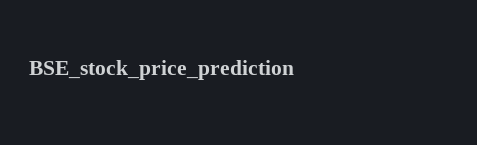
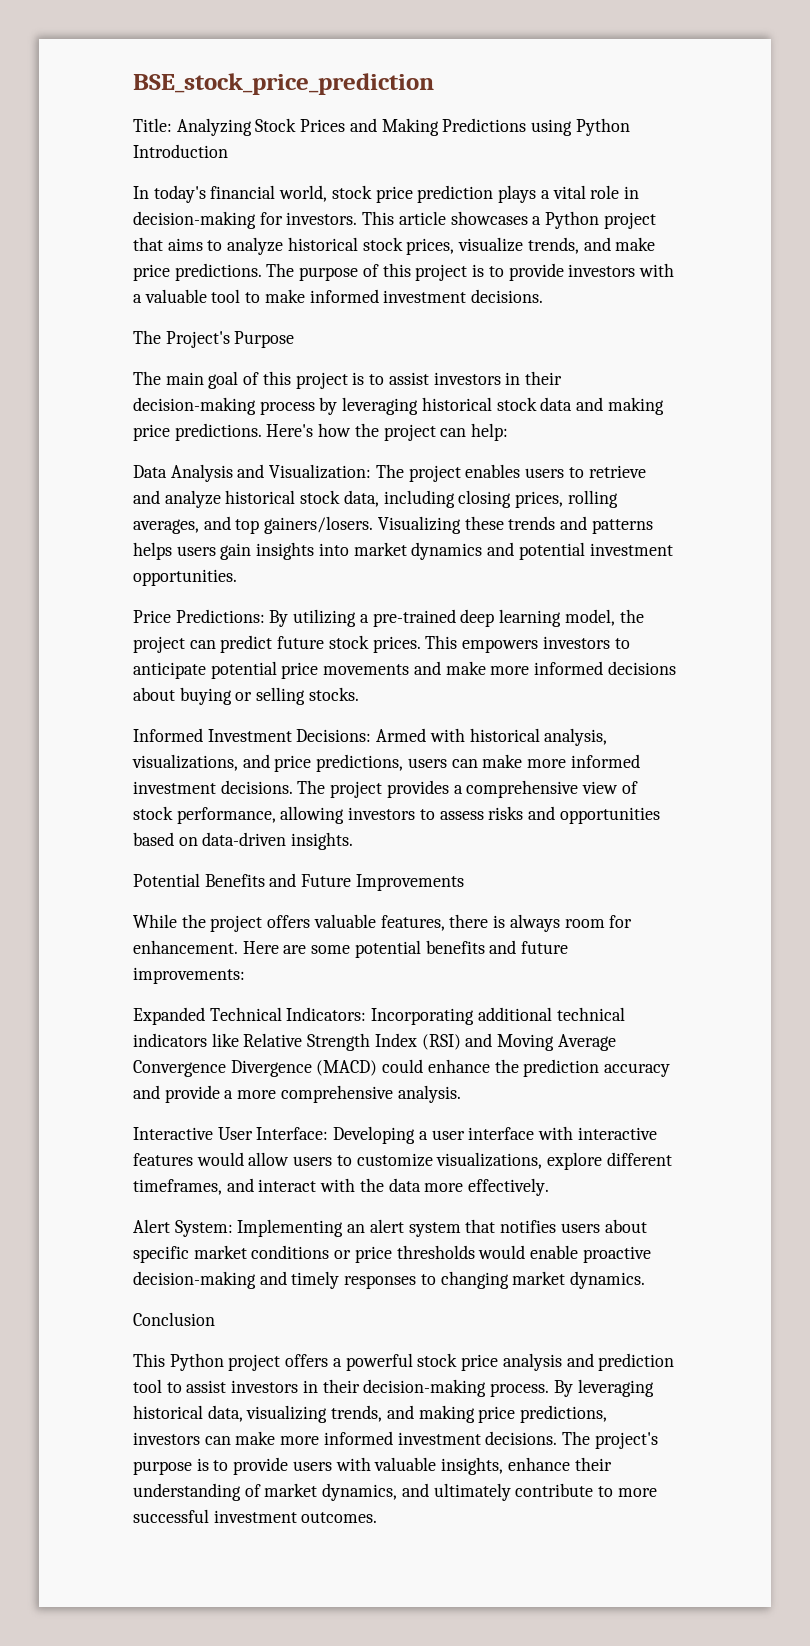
(294, 70) none -> [133,118,630,136] [133,144,228,158] [133,185,639,203] [133,211,656,229] [133,237,656,255] [133,263,674,281] [133,289,544,303] [133,330,295,348] [133,371,562,389] [133,397,664,415] [133,423,509,441] [133,464,646,482] [133,490,618,508] [133,516,653,534] [133,542,673,560] [133,569,237,586] [133,609,644,627] [133,635,630,653] [133,661,676,679] [133,687,359,705] [133,728,608,746] [132,754,640,772] [133,780,638,798] [133,806,660,824] [133,832,354,850] [133,873,464,891] [133,914,633,932] [133,940,569,958] [133,967,245,984] [133,1007,625,1025] [133,1033,616,1051] [133,1059,671,1077] [133,1085,461,1103] [133,1126,657,1144] [133,1152,672,1170] [133,1178,550,1196] [133,1219,647,1237] [133,1245,651,1263] [133,1271,646,1289] [133,1312,215,1326] [133,1353,675,1371] [133,1379,654,1397] [133,1405,608,1423] [133,1431,658,1449] [133,1457,612,1475] [133,1483,657,1501] [133,1509,378,1523] // Title: Analyzing Stock Prices and Making Predictions using Python Introduction // In today's financial world, stock price prediction plays a vital role in decision-making for investors. This article showcases a Python project that aims to analyze historical stock prices, visualize trends, and make price predictions. The purpose of this project is to provide investors with a valuable tool to make informed investment decisions. // The Project's Purpose // The main goal of this project is to assist investors in their decision-making process by leveraging historical stock data and making price predictions. Here's how the project can help: // Data Analysis and Visualization: The project enables users to retrieve and analyze historical stock data, including closing prices, rolling averages, and top gainers/losers. Visualizing these trends and patterns helps users gain insights into market dynamics and potential investment opportunities. // Price Predictions: By utilizing a pre-trained deep learning model, the project can predict future stock prices. This empowers investors to anticipate potential price movements and make more informed decisions about buying or selling stocks. // Informed Investment Decisions: Armed with historical analysis, visualizations, and price predictions, users can make more informed investment decisions. The project provides a comprehensive view of stock performance, allowing investors to assess risks and opportunities based on data-driven insights. // Potential Benefits and Future Improvements // While the project offers valuable features, there is always room for enhancement. Here are some potential benefits and future improvements: // Expanded Technical Indicators: Incorporating additional technical indicators like Relative Strength Index (RSI) and Moving Average Convergence Divergence (MACD) could enhance the prediction accuracy and provide a more comprehensive analysis. // Interactive User Interface: Developing a user interface with interactive features would allow users to customize visualizations, explore different timeframes, and interact with the data more effectively. // Alert System: Implementing an alert system that notifies users about specific market conditions or price thresholds would enable proactive decision-making and timely responses to changing market dynamics. // Conclusion // This Python project offers a powerful stock price analysis and prediction tool to assist investors in their decision-making process. By leveraging historical data, visualizing trends, and making price predictions, investors can make more informed investment decisions. The project's purpose is to provide users with valuable insights, enhance their understanding of market dynamics, and ultimately contribute to more successful investment outcomes.

